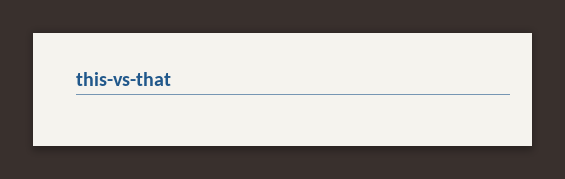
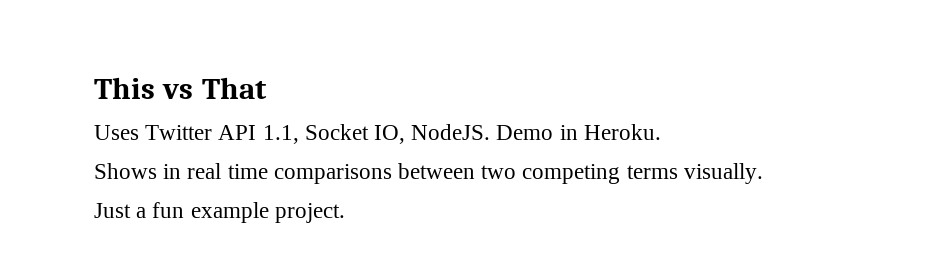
[76,72,171,86] this-vs-that -> [94,77,267,99] [94,124,661,144] [94,163,763,184] [94,202,345,223] This vs That // Uses Twitter API 1.1, Socket IO, NodeJS. Demo in Heroku. // Shows in real time comparisons between two competing terms visually. // Just a fun example project.

